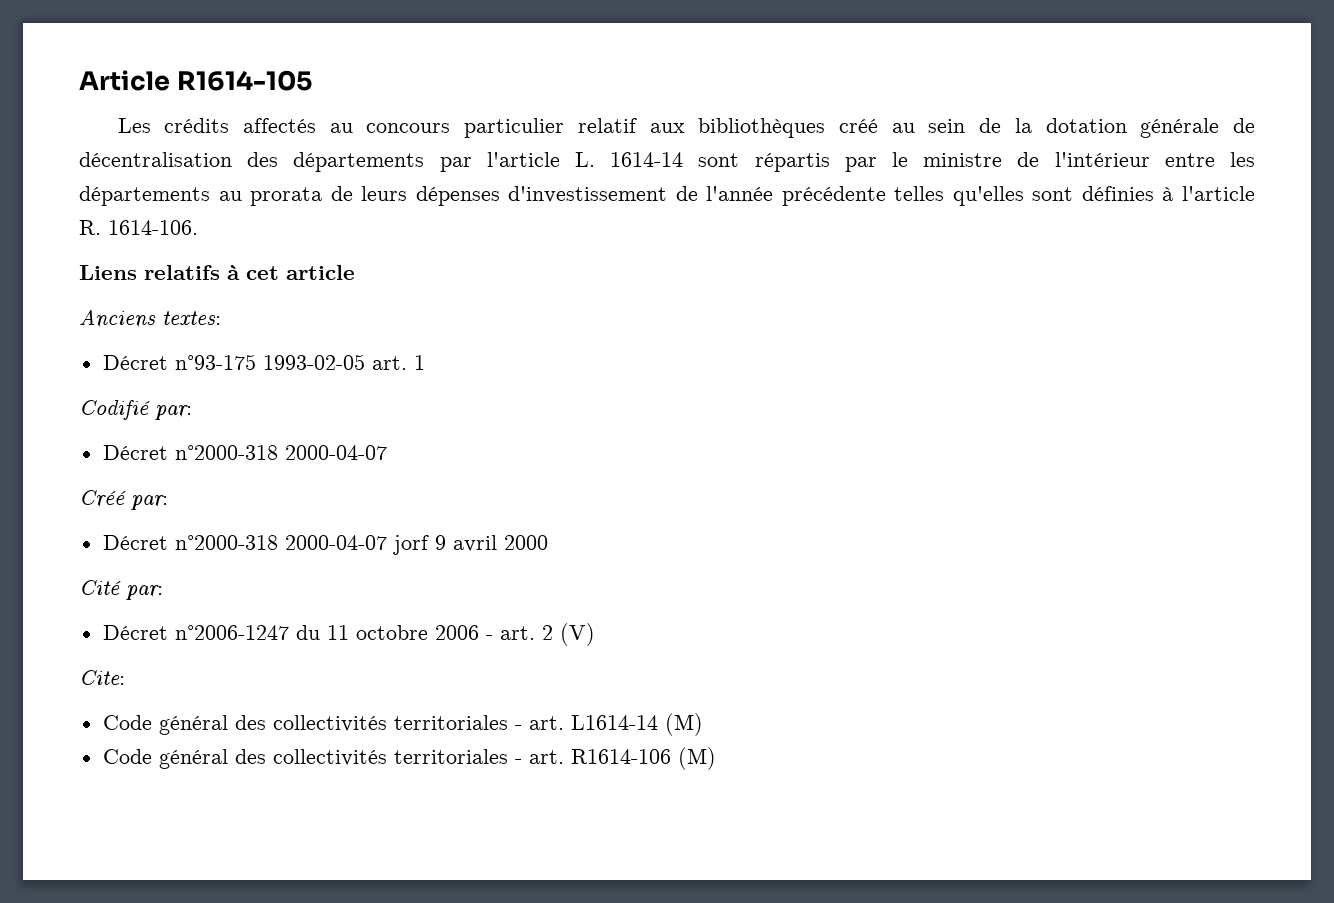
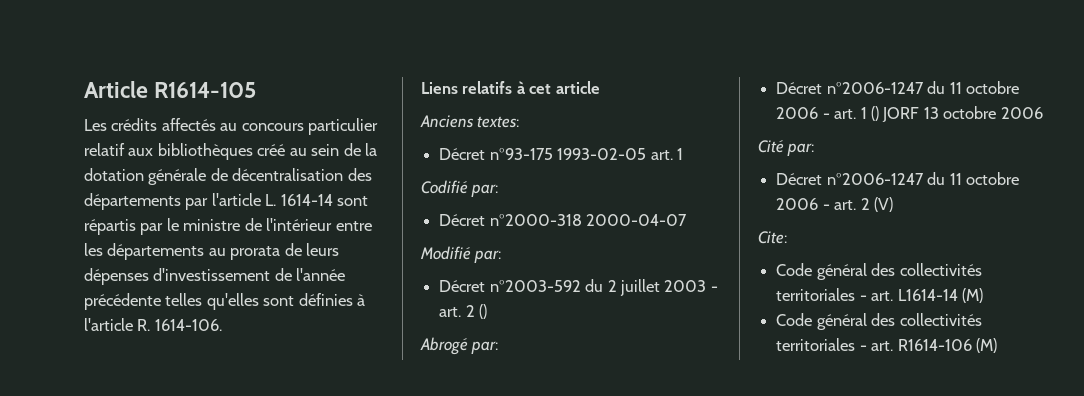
[79,490,168,510] [102,535,548,555] Créé par: // Décret n°2000-318 2000-04-07 jorf 9 avril 2000 -> [420,246,502,263] [439,279,718,296] [439,304,488,319] [420,337,499,355] [776,81,1019,94] [776,106,1043,122] Modifié par: // Décret n°2003-592 du 2 juillet 2003 - art. 2 () // Abrogé par: // Décret n°2006-1247 du 11 octobre 2006 - art. 1 () JORF 13 octobre 2006

